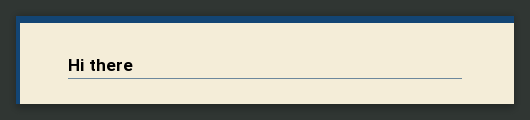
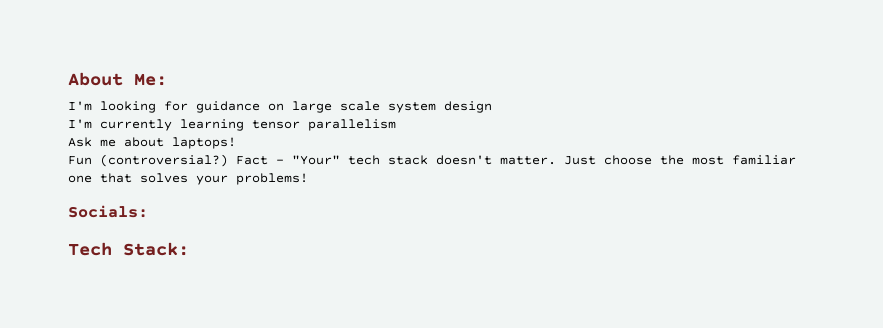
[68,59,133,71] Hi there -> [68,72,167,86] [68,101,492,113] [68,119,396,131] [68,137,236,149] [68,154,796,167] [68,173,308,185] [68,205,148,218] [68,242,189,256] About Me: // I'm looking for guidance on large scale system design // I'm currently learning tensor parallelism // Ask me about laptops! // Fun (controversial?) Fact - "Your" tech stack doesn't matter. Just choose the most familiar one that solves your problems! // Socials: // Tech Stack:

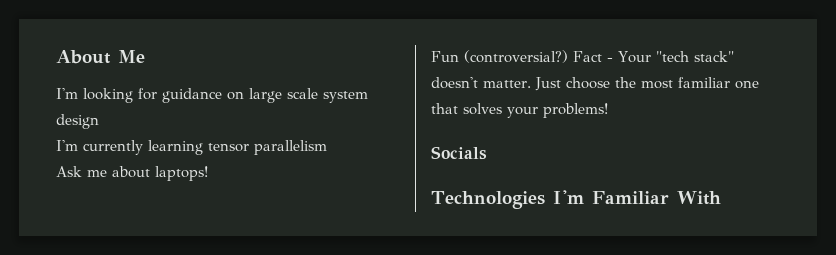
[134,74,167,86] Me: -> [118,50,145,63] Me
[292,155,428,165] "Your" tech stack -> [618,51,734,63] Your "tech stack"
[68,205,148,218] [68,242,189,256] Socials: // Tech Stack: -> [431,146,487,160] [431,190,721,209] Socials // Technologies I'm Familiar With

